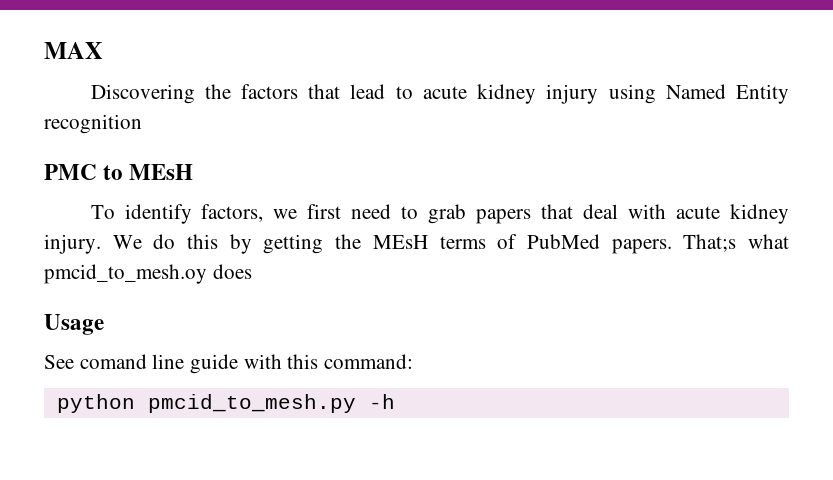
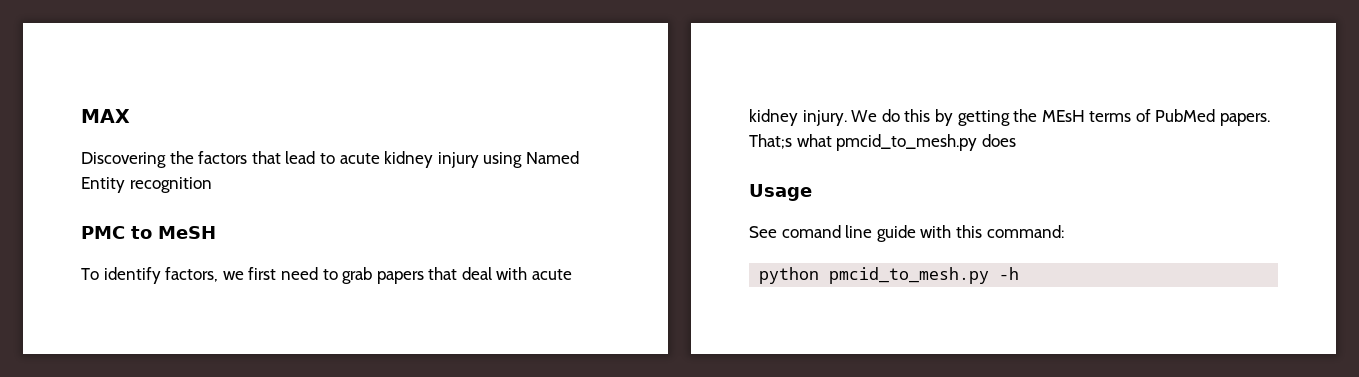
[129,164,194,180] MEsH -> [158,226,216,239] MeSH
[44,264,207,284] pmcid_to_mesh.oy -> [836,134,978,151] pmcid_to_mesh.py

